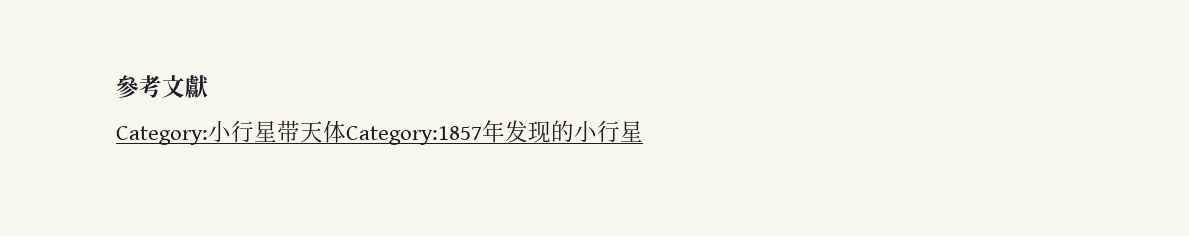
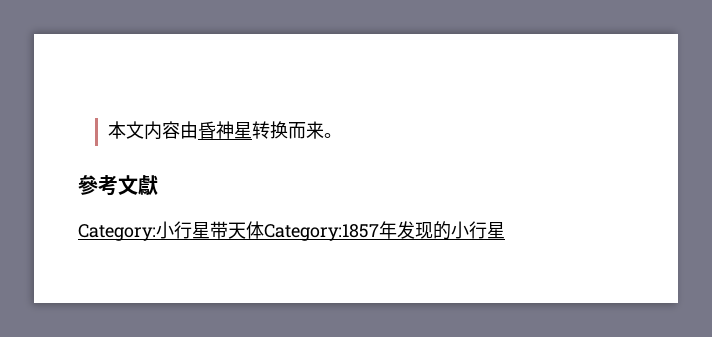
(116, 86) none -> [107,121,342,140] 本文内容由昏神星转换而来。 //

